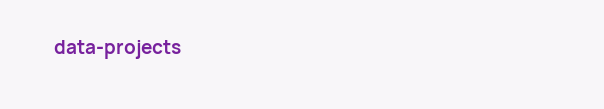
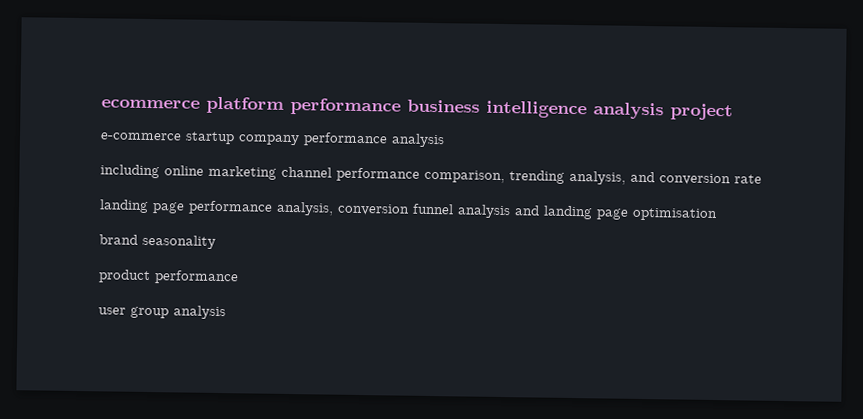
[54,40,181,59] data-projects -> [101,96,733,121] [100,131,445,148] [100,164,762,186] [99,199,718,222] [99,234,216,249] [98,269,239,285] [98,305,226,320] ecommerce platform performance business intelligence analysis project // e-commerce startup company performance analysis // including online marketing channel performance comparison, trending analysis, and conversion rate // landing page performance analysis, conversion funnel analysis and landing page optimisation // brand seasonality // product performance // user group analysis

